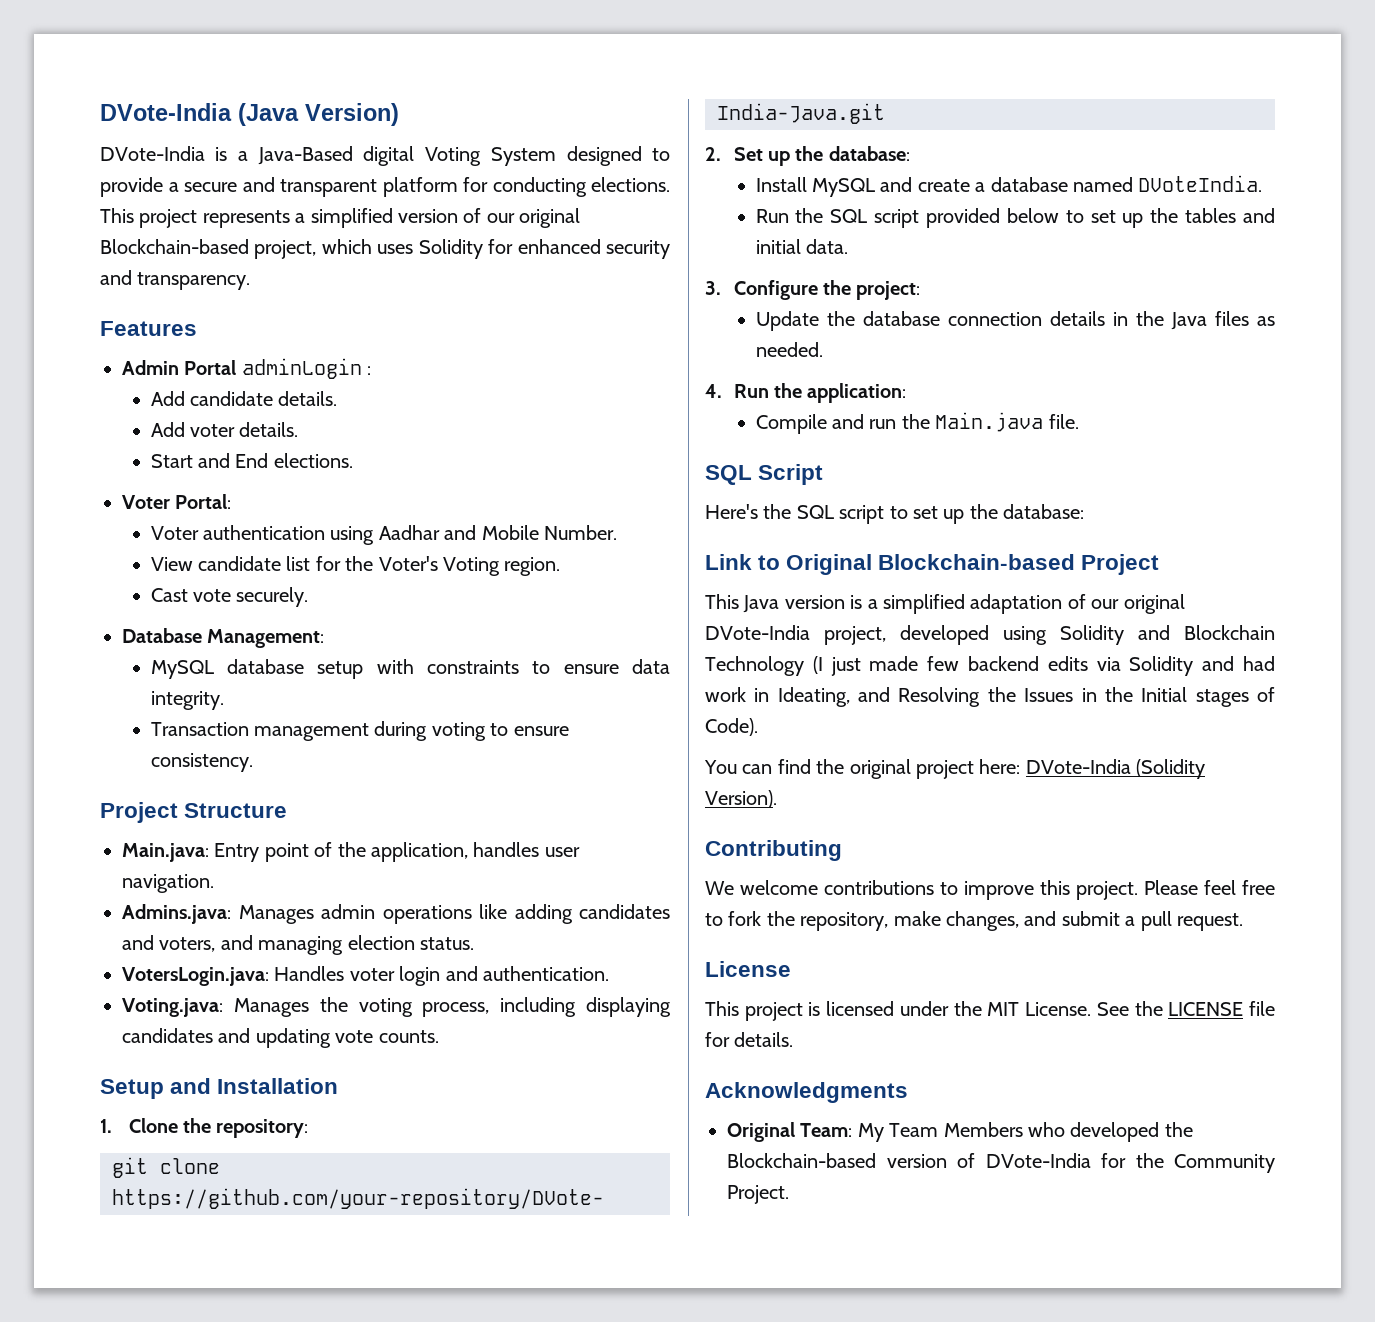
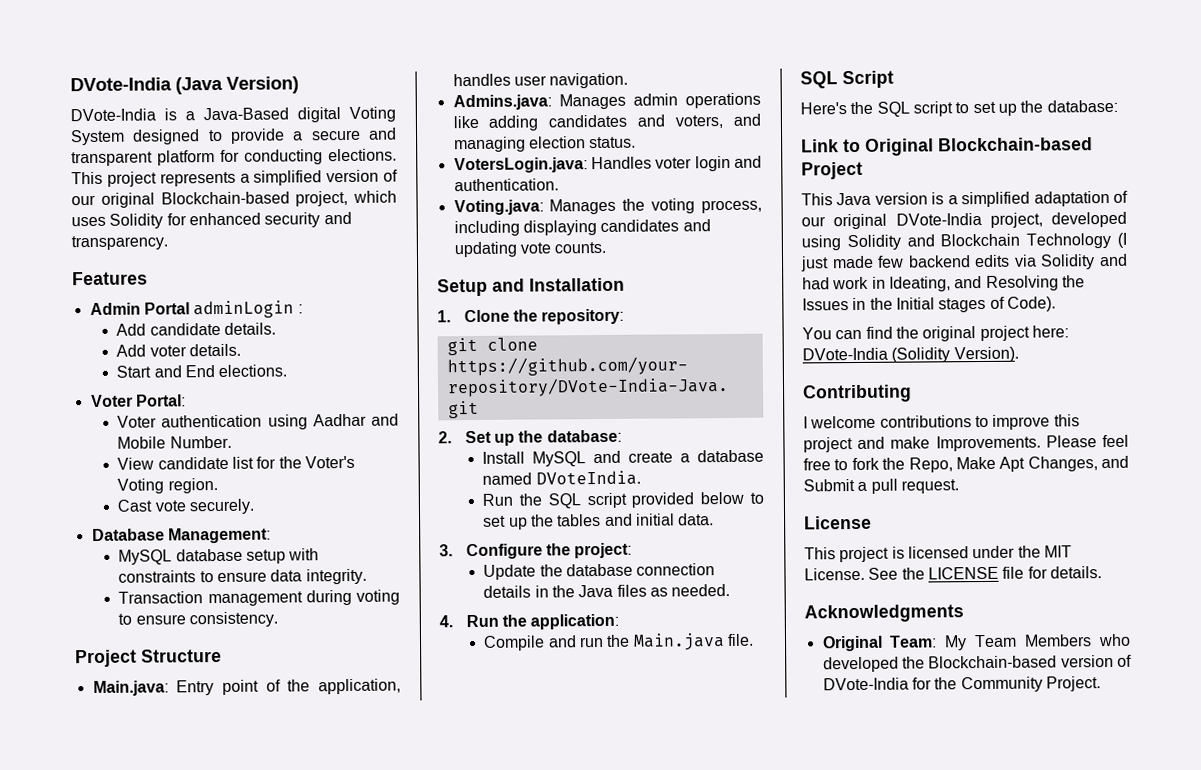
[705,881,734,895] We -> [803,416,808,429] I
[1076,881,1138,900] project. -> [803,435,1041,453] project and make Improvements.
[800,911,1120,931] repository, make changes, and submit -> [908,455,1129,473] [803,479,855,492] Repo, Make Apt Changes, and Submit

